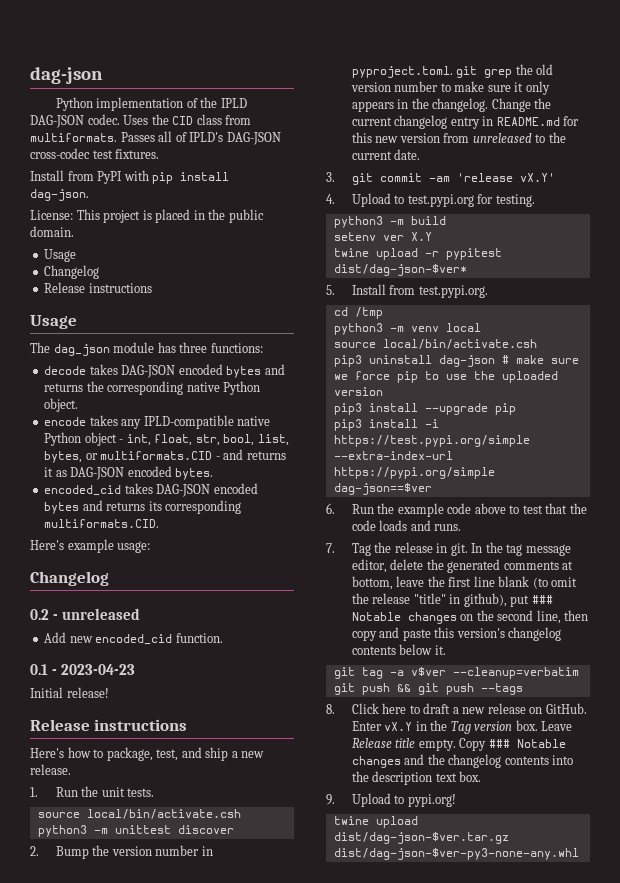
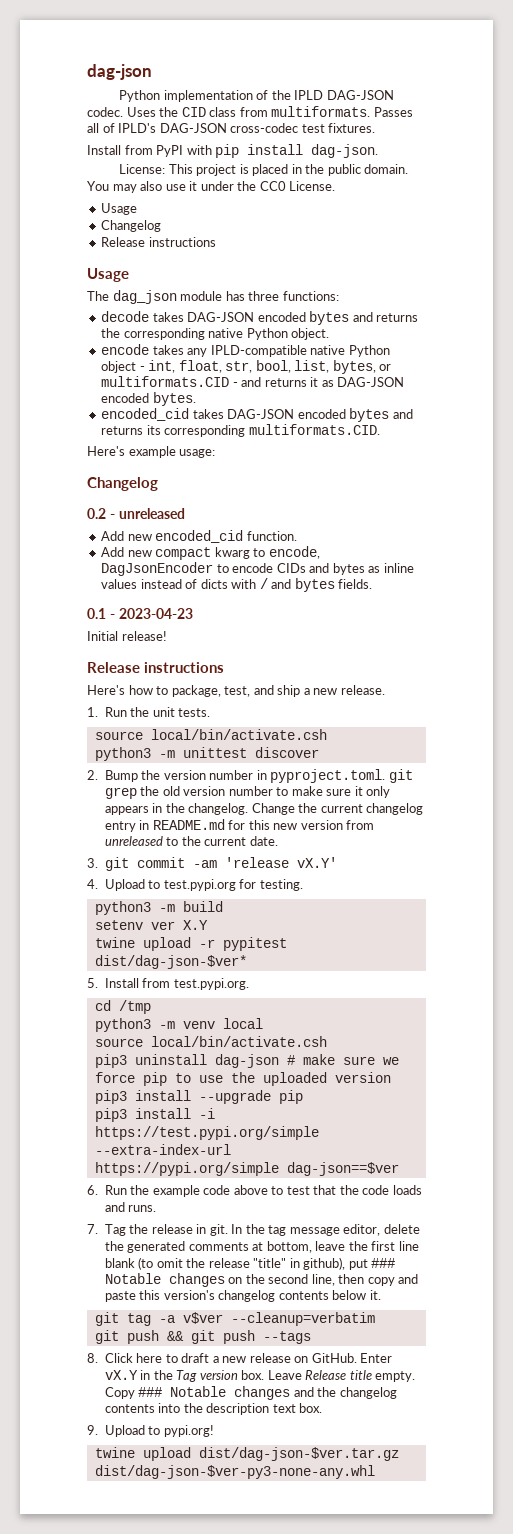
(74, 231) none -> [87,181,336,193] You may also use it under the CC0 License.
(223, 638) none -> [101,546,320,560] [101,562,414,576] [101,578,373,592] // Add new compact kwarg to encode, DagJsonEncoder to encode CIDs and bytes as inline values instead of dicts with / and bytes fields.

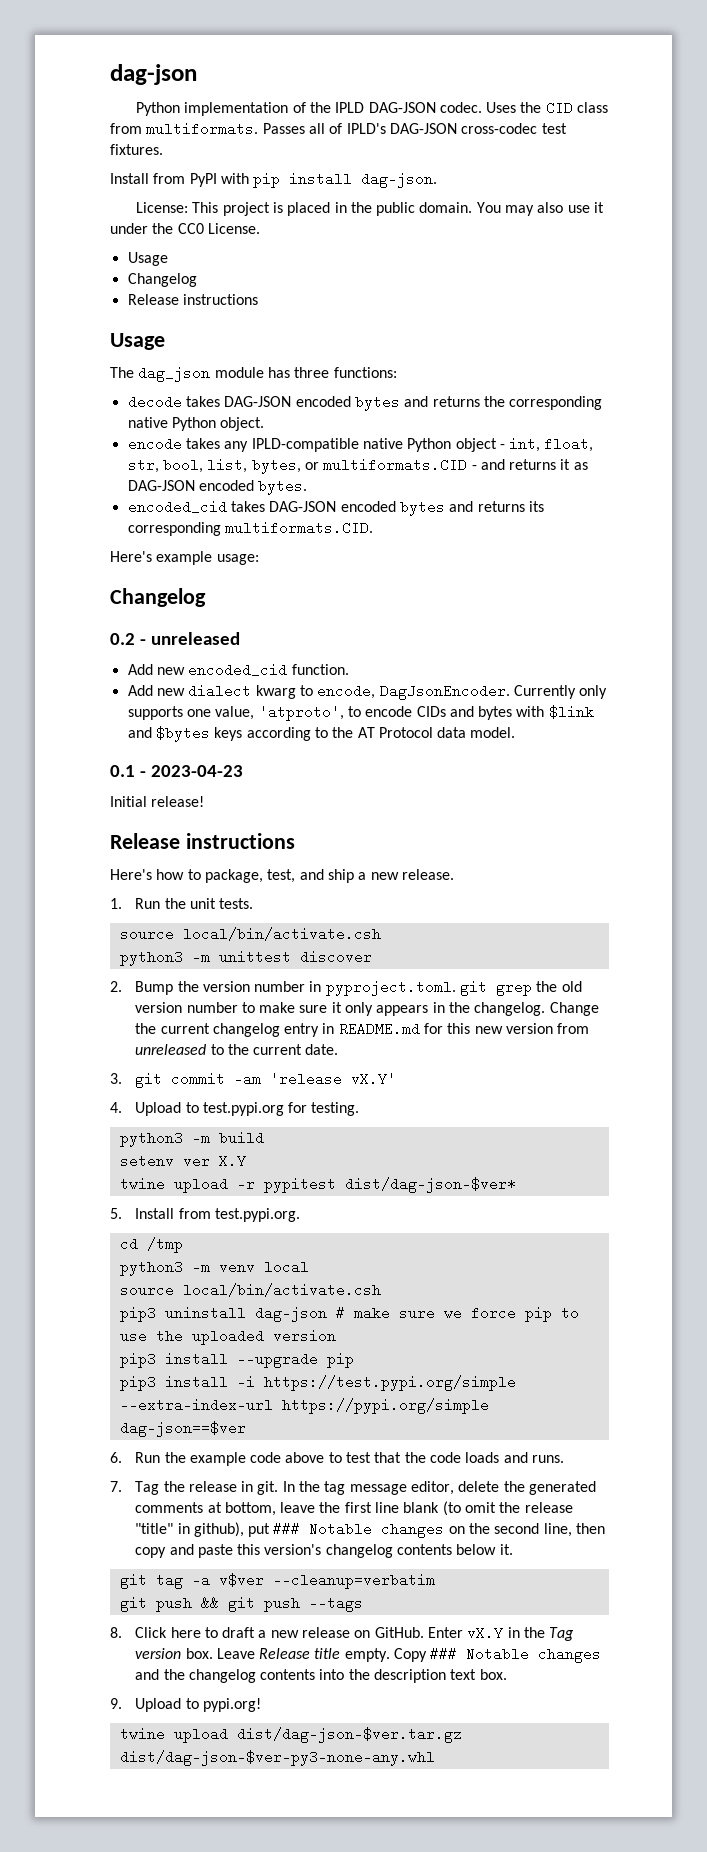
[155,547,212,560] compact -> [188,684,252,698] dialect
[101,562,214,576] DagJsonEncoder -> [379,684,608,700] [127,705,344,721] DagJsonEncoder. Currently only supports one value, 'atproto',
[368,563,414,573] [101,578,373,592] as inline values instead of dicts with / and bytes fields. -> [516,705,594,719] [127,726,516,742] with $link and $bytes keys according to the AT Protocol data model.

